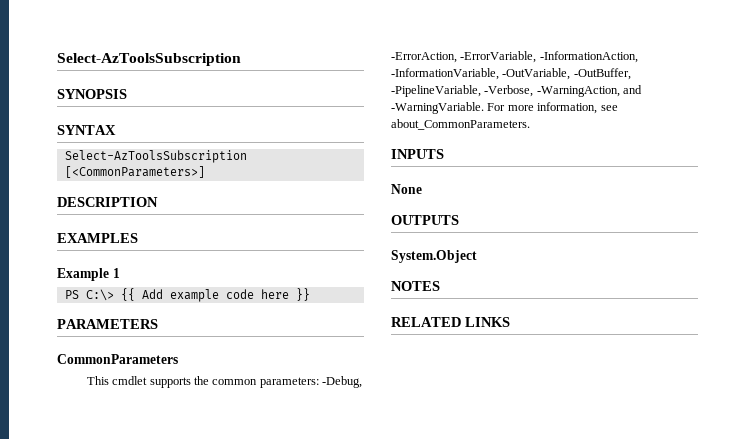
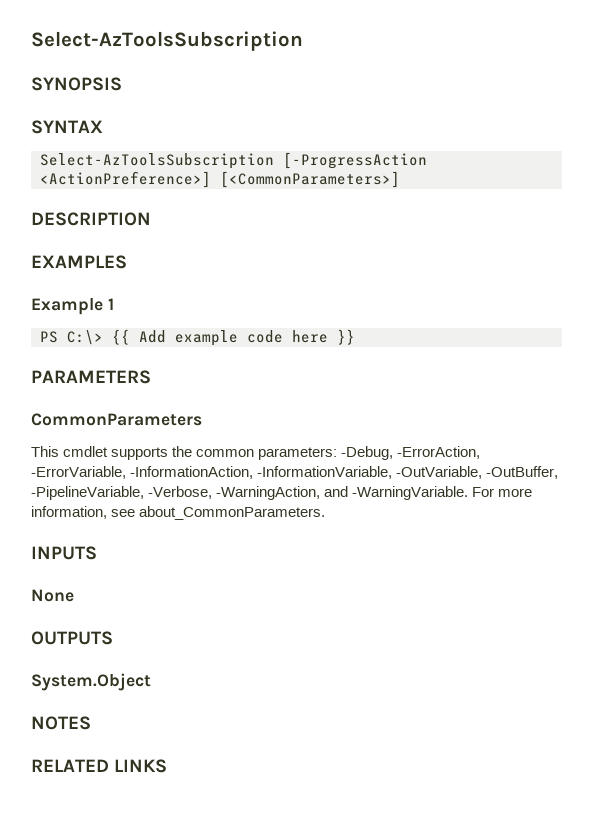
(247, 156) none -> [283,152,427,169] [40,171,211,188] [-ProgressAction <ActionPreference>]

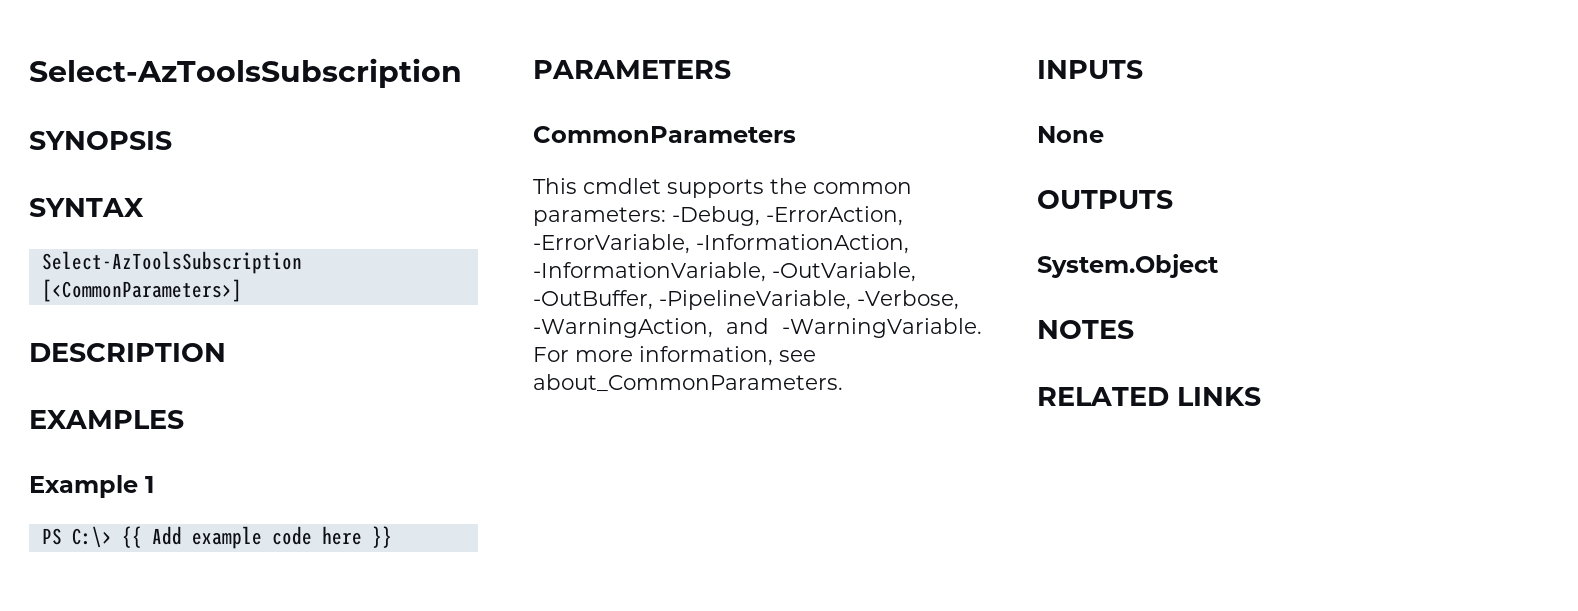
[283,152,427,169] [40,171,211,188] [-ProgressAction <ActionPreference>] -> (302, 262) none

